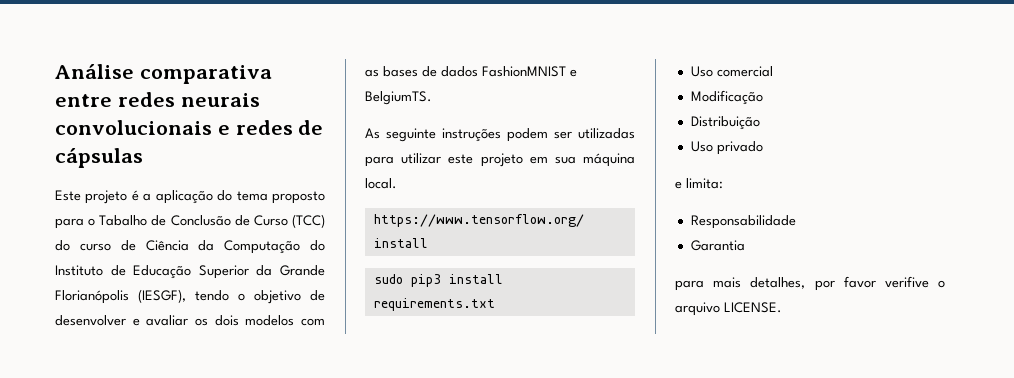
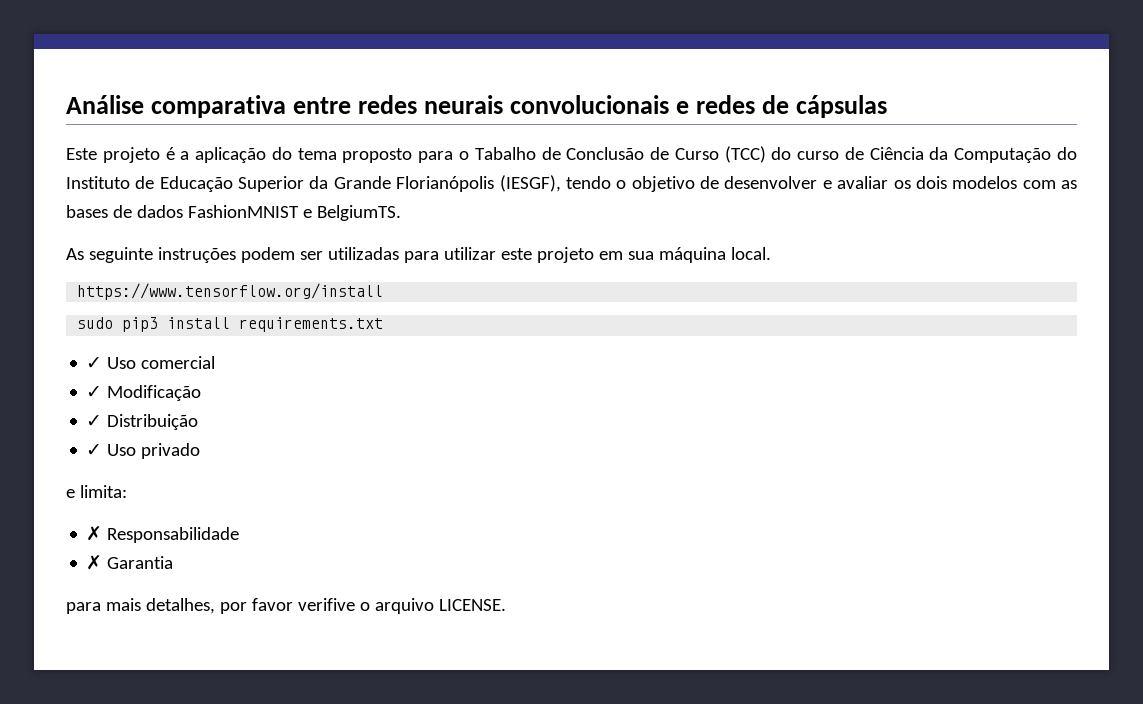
(495, 304) none -> [86,357,103,369] ✓
(773, 71) none -> [86,386,103,398] ✓
(763, 97) none -> [86,415,103,427] ✓
(760, 123) none -> [86,444,103,456] ✓
(723, 183) none -> [86,526,103,541] ✗
(796, 222) none -> [86,555,103,570] ✗

